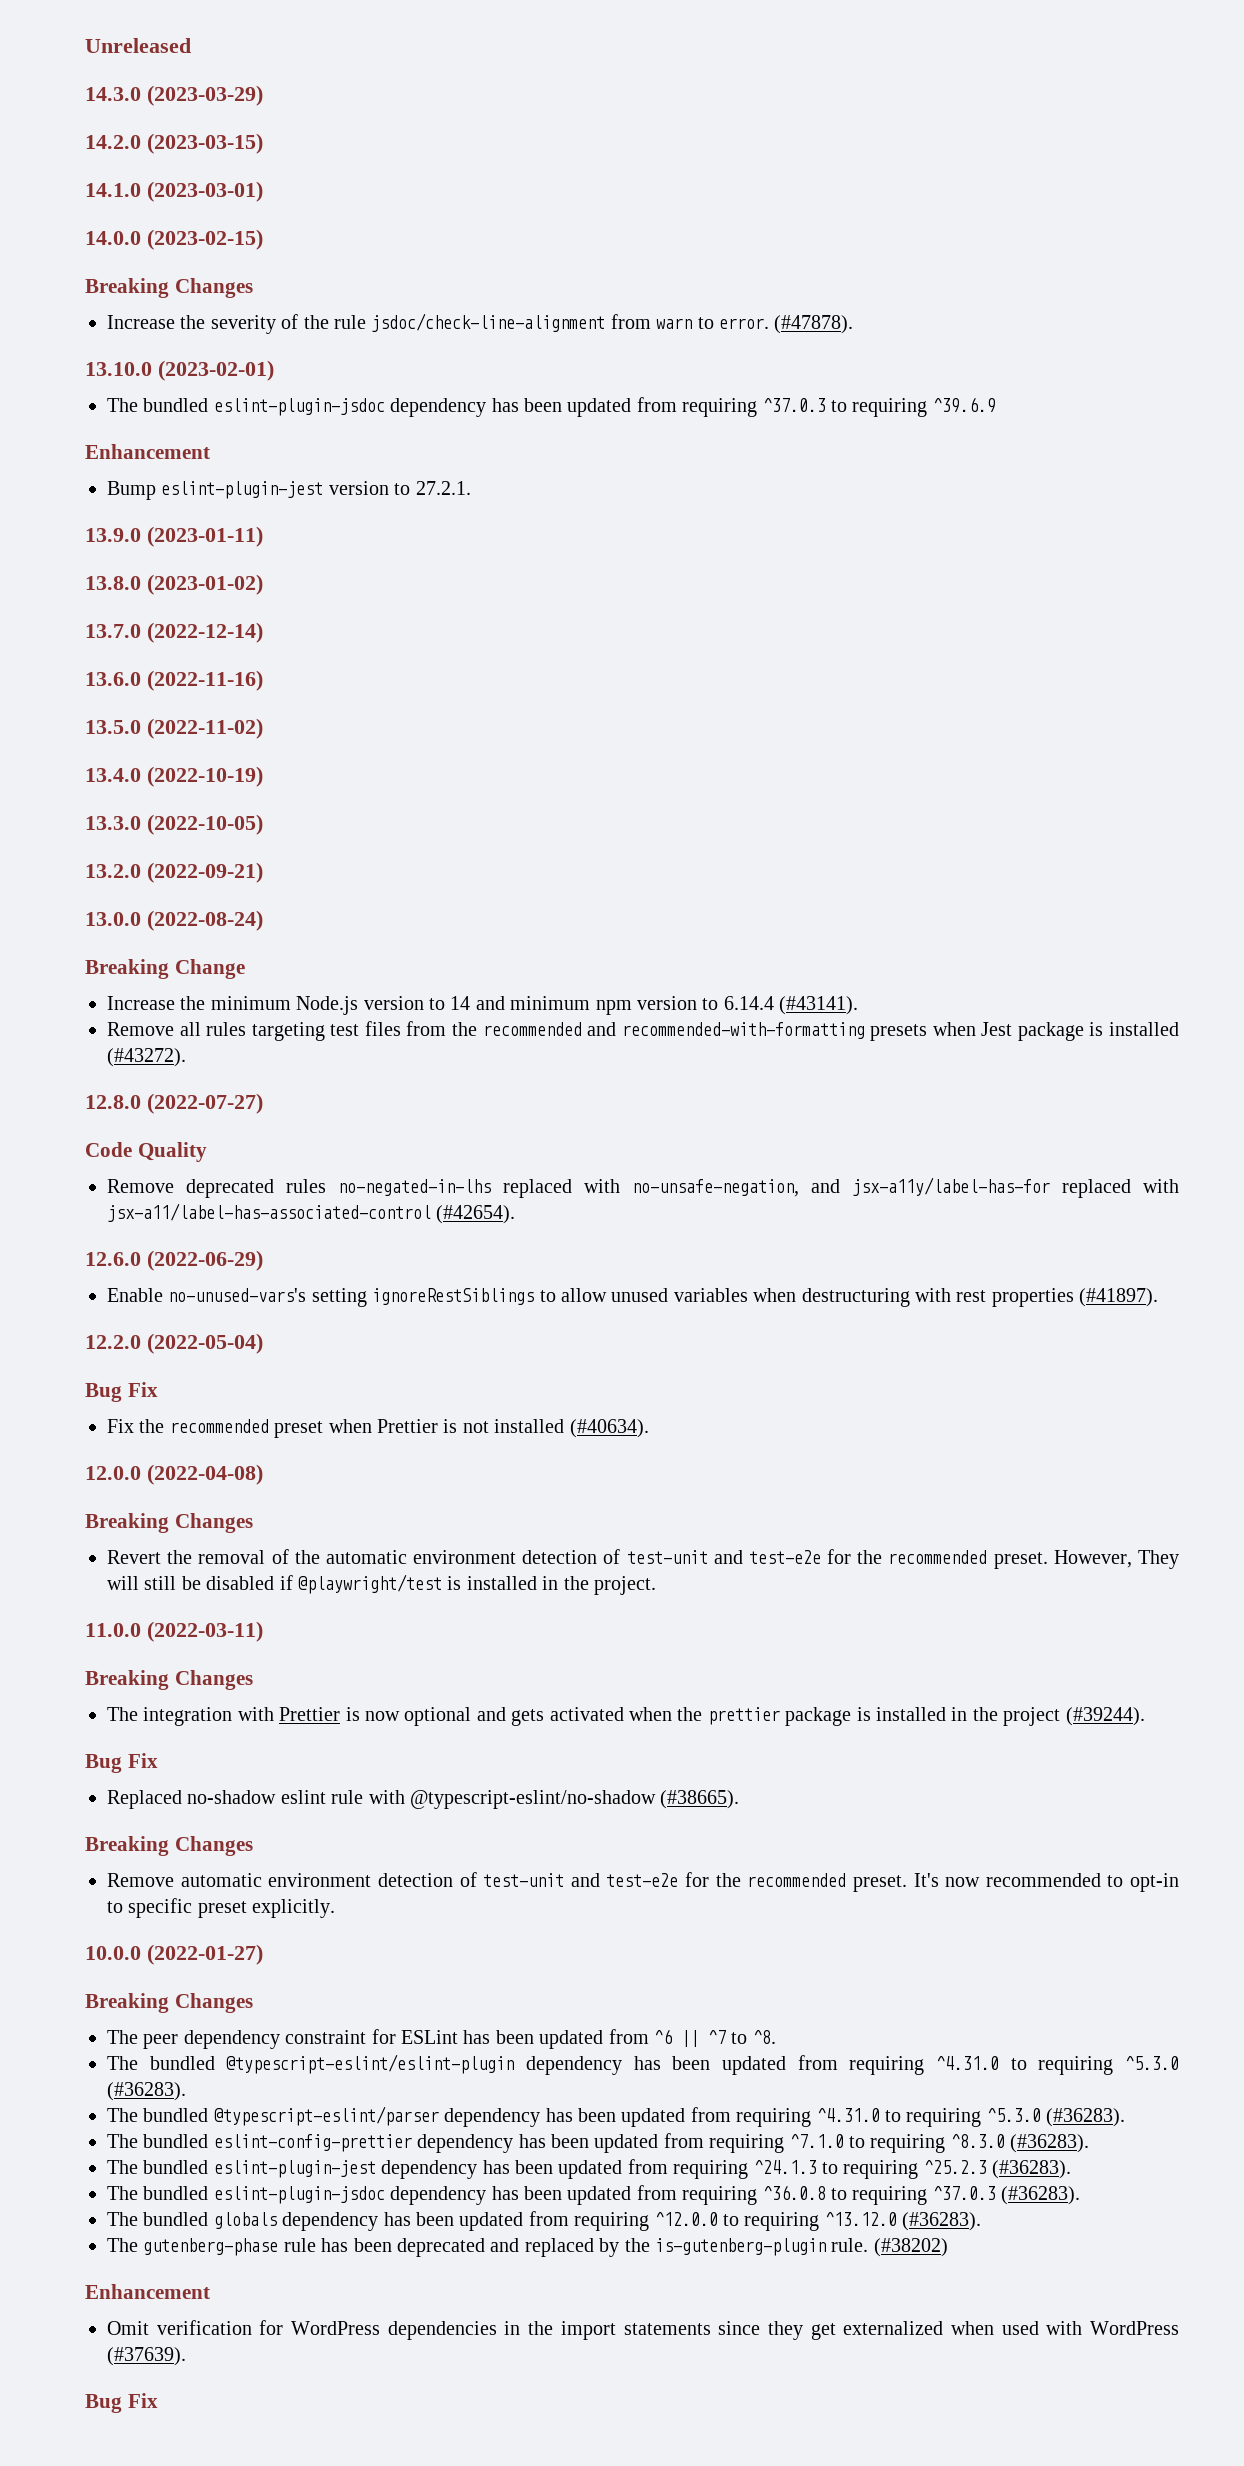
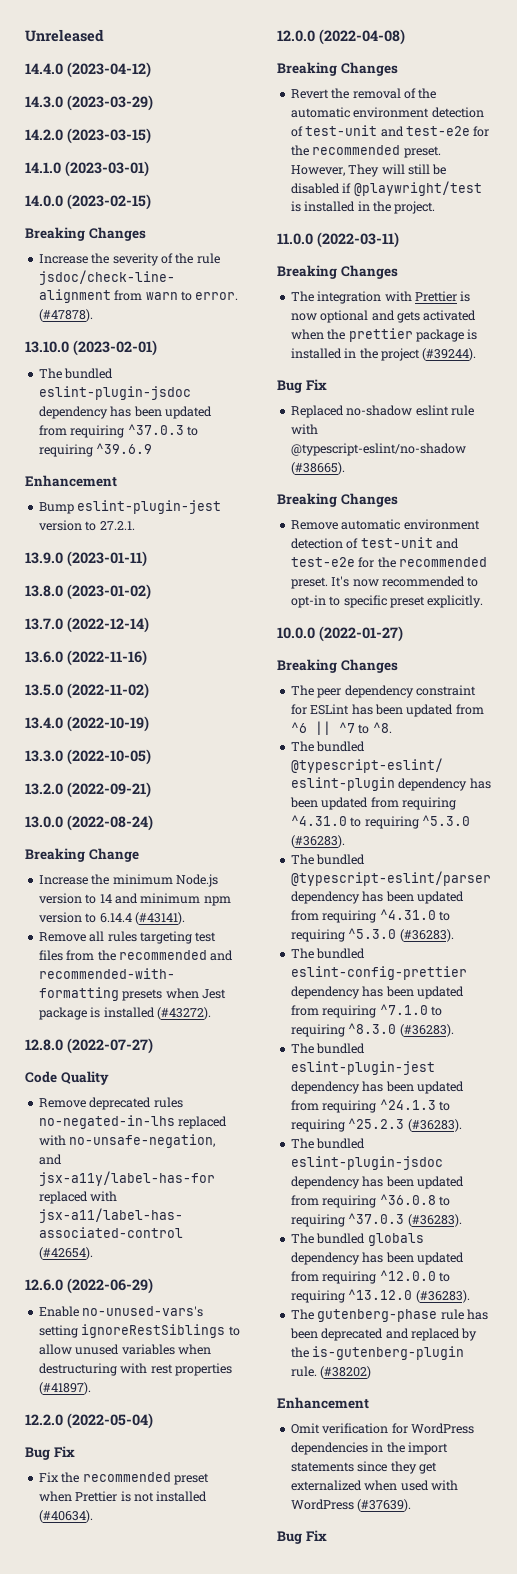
(191, 45) none -> [25,62,151,78] // 14.4.0 (2023-04-12)

